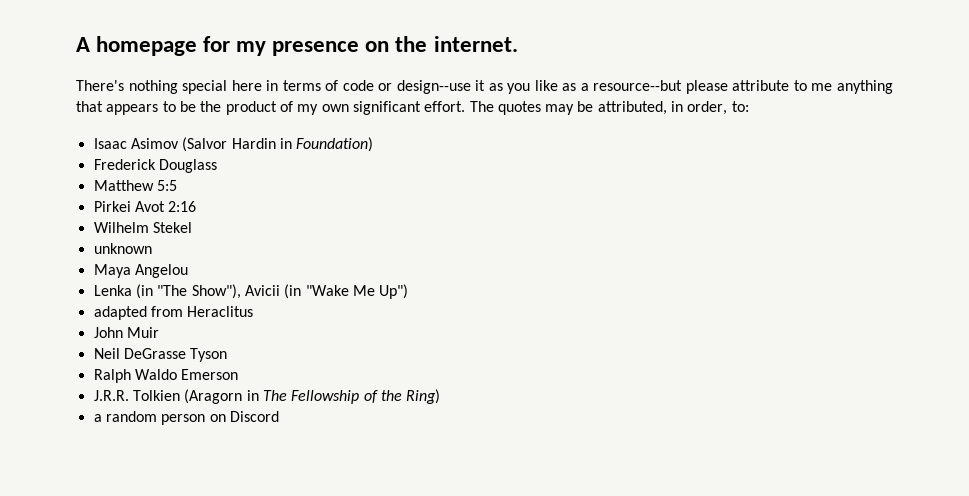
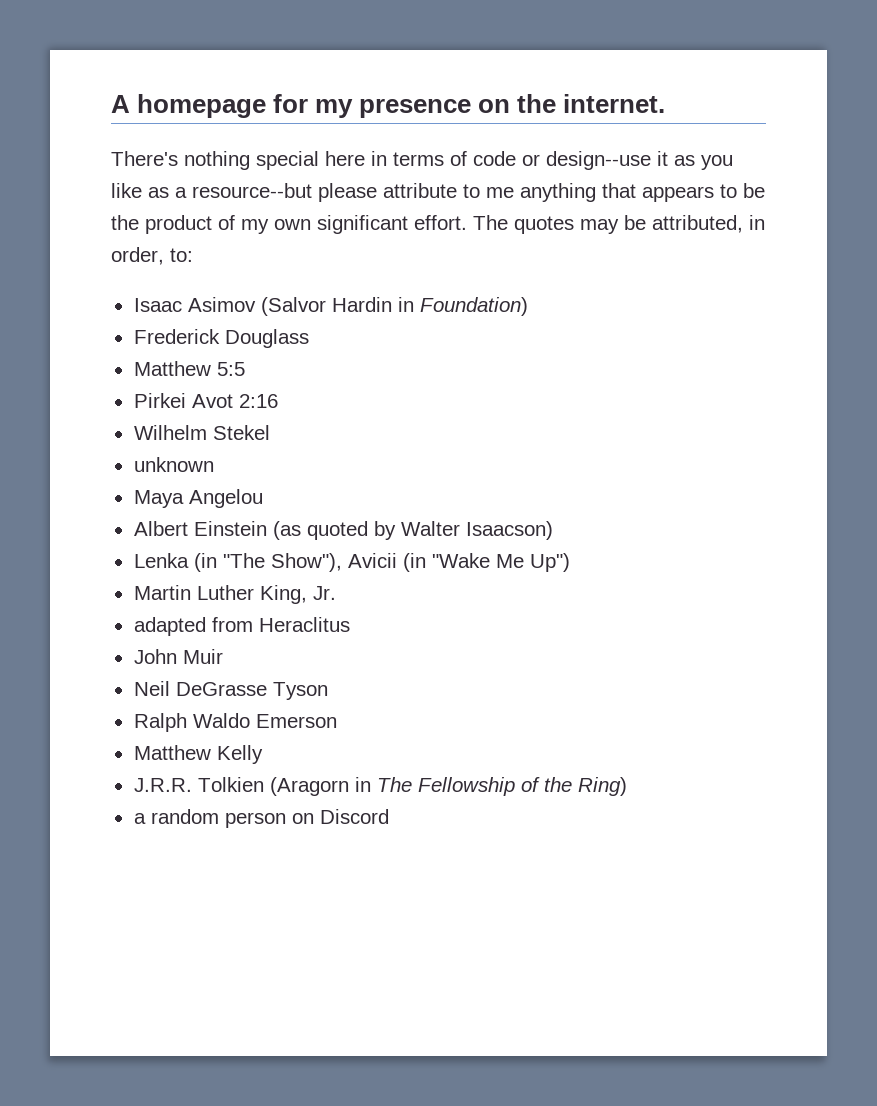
(188, 271) none -> [133,521,553,540] // Albert Einstein (as quoted by Walter Isaacson)
(409, 291) none -> [133,585,336,604] // Martin Luther King, Jr.
(239, 374) none -> [133,745,263,764] // Matthew Kelly

